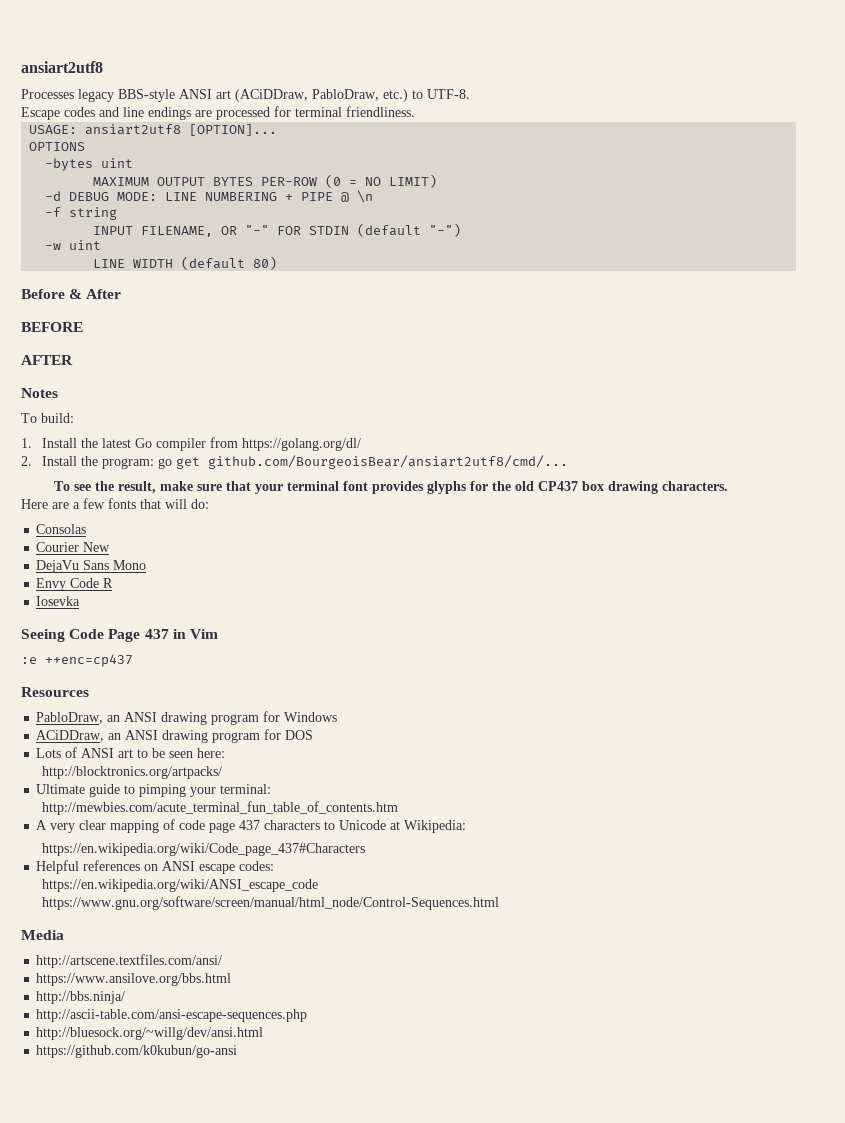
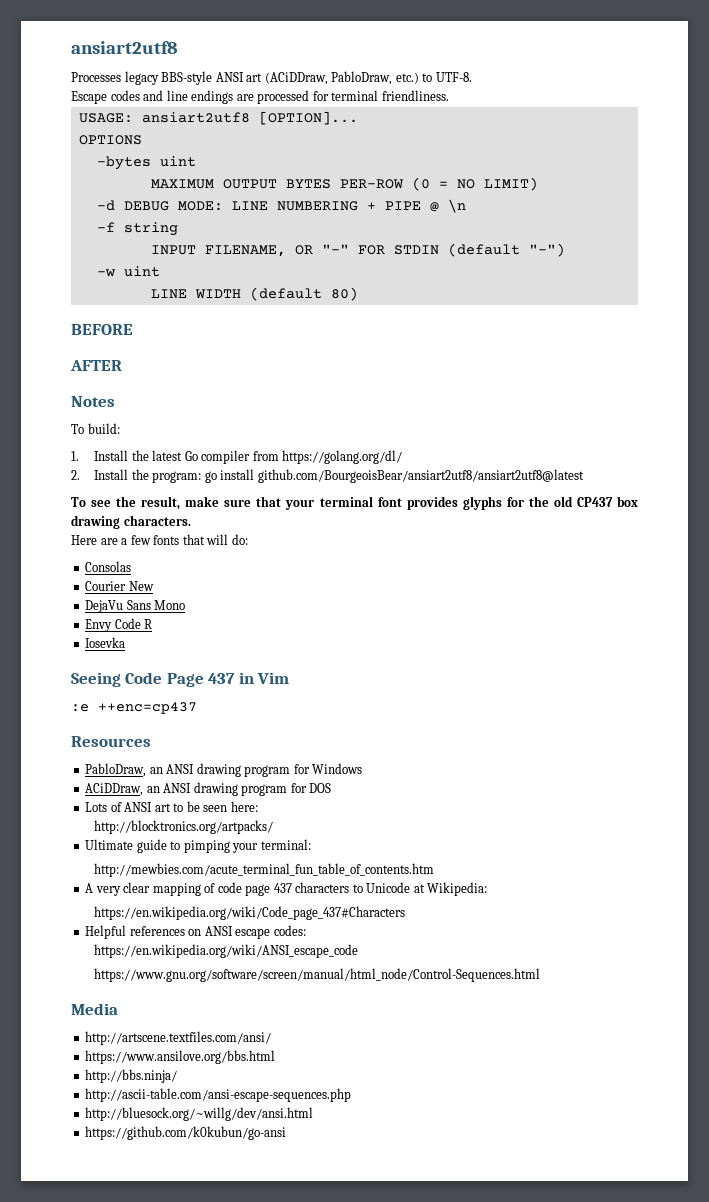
[21,289,122,299] // Before & After -> (358, 294) none
[175,455,568,469] get github.com/BourgeoisBear/ansiart2utf8/cmd/... -> [220,469,584,483] install github.com/BourgeoisBear/ansiart2utf8/ansiart2utf8@latest

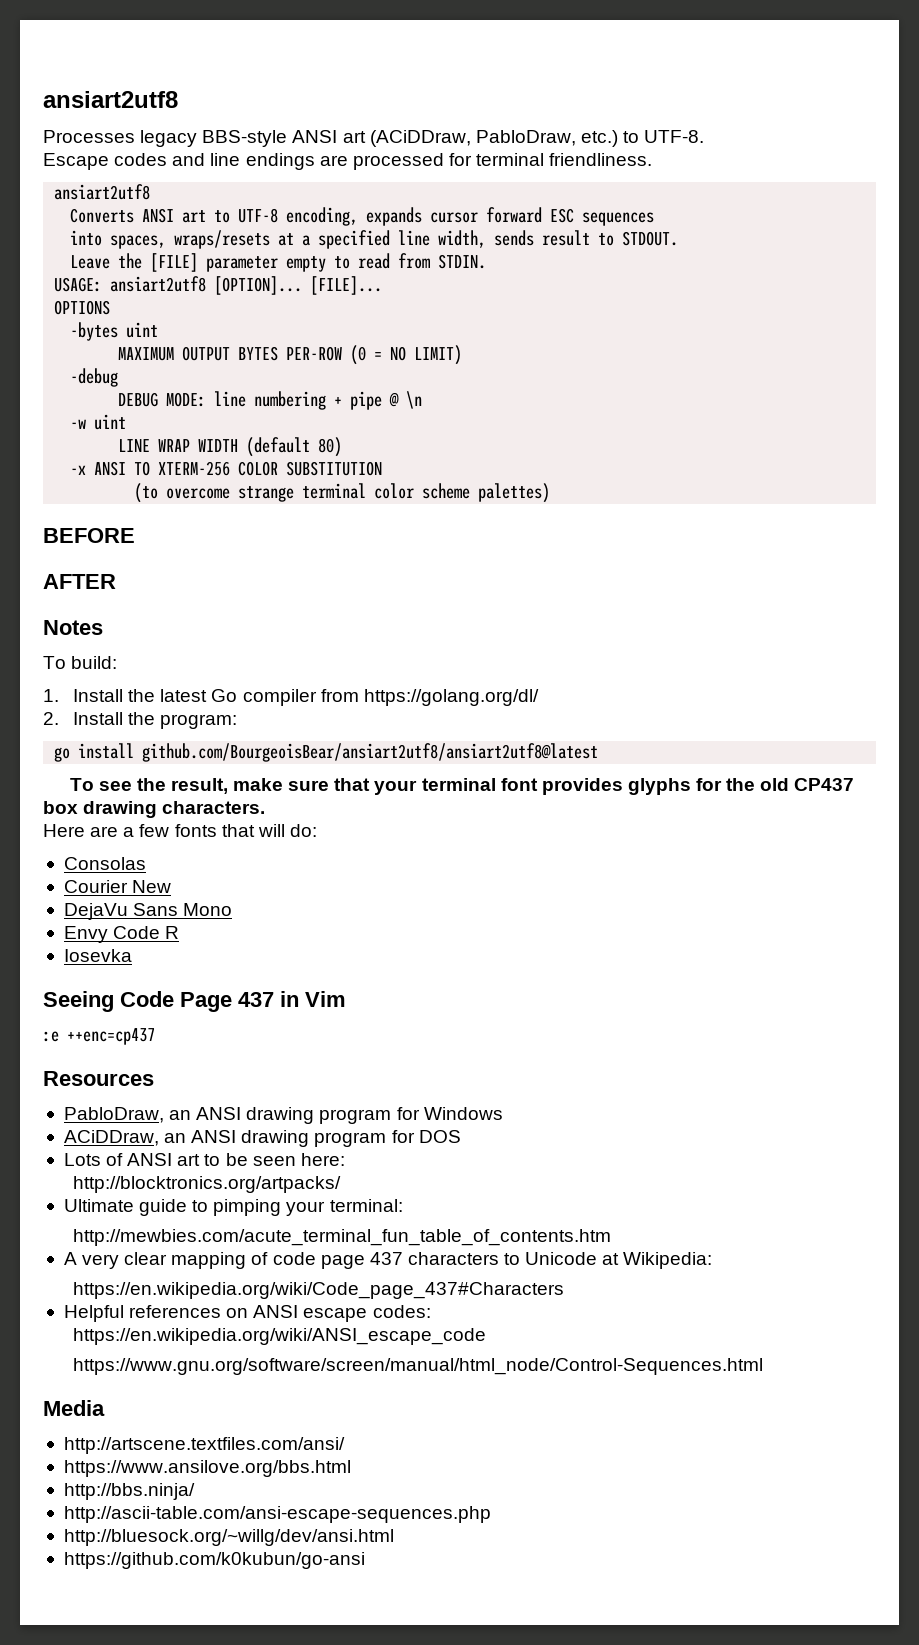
(449, 95) none -> [54,184,151,200] [70,207,655,226] [70,230,679,249] [70,253,487,272] // ansiart2utf8 // Converts ANSI art to UTF-8 encoding, expands cursor forward ESC sequences // into spaces, wraps/resets at a specified line width, sends result to STDOUT. // Leave the [FILE] parameter empty to read from STDIN.
(358, 118) none -> [310,276,383,295] [FILE]...
[96,200,115,211] -d -> [70,368,119,387] -debug //
[231,199,466,213] [96,222,178,236] [150,243,565,257] LINE NUMBERING + PIPE @ \n // -f string // INPUT FILENAME, OR "-" FOR STDIN (default "-") -> [214,391,423,410] line numbering + pipe @ \n
(187, 294) none -> [158,439,191,452] WRAP
(358, 294) none -> [70,461,383,476] [134,483,551,503] // -x ANSI TO XTERM-256 COLOR SUBSTITUTION // (to overcome strange terminal color scheme palettes)
(202, 477) none -> (238, 721) //

